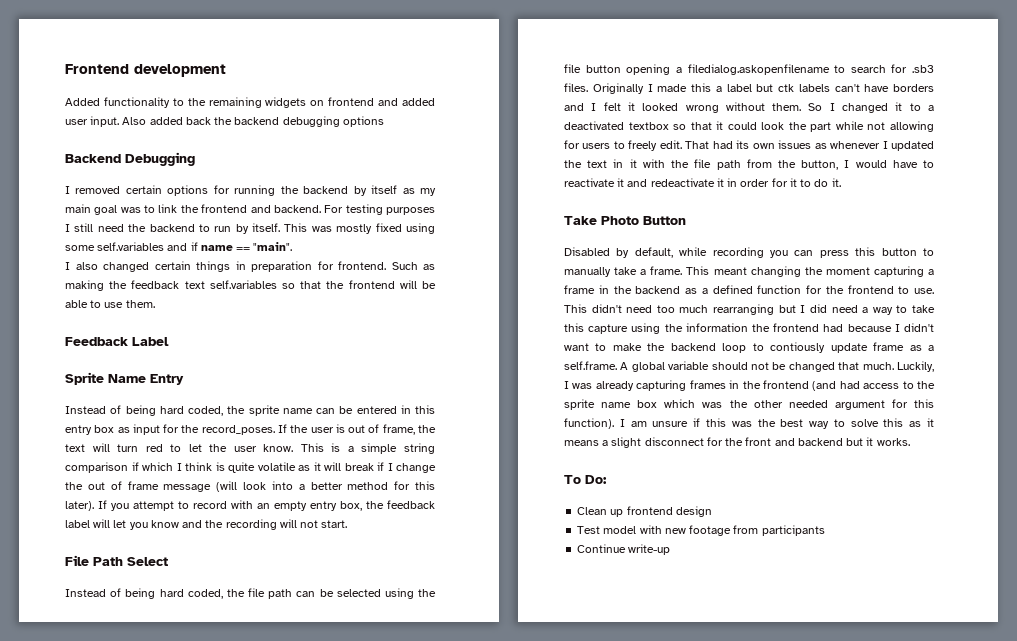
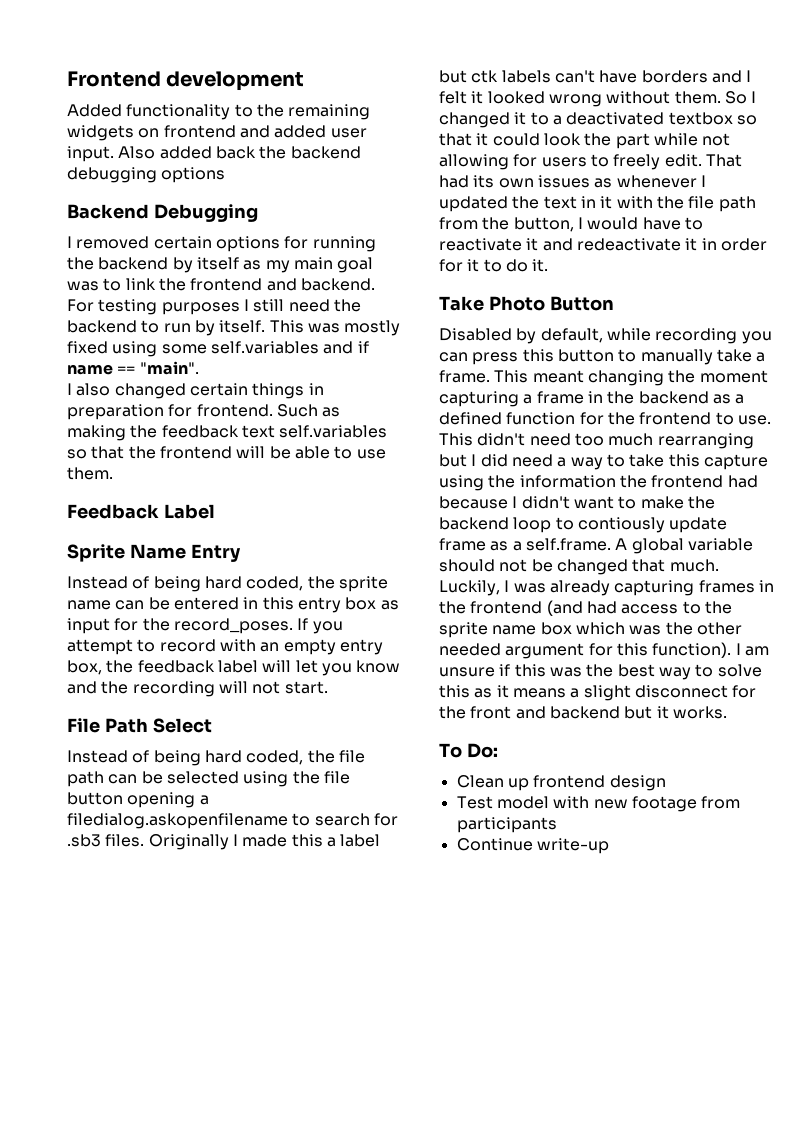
[290,424,436,435] [65,443,436,454] [65,462,436,473] [65,481,435,492] [65,500,107,511] the user is out of frame, the text will turn red to let the user know. This is a simple string comparison if which I think is quite volatile as it will break if I change the out of frame message (will look into a better method for this later). If -> (309, 624) none

